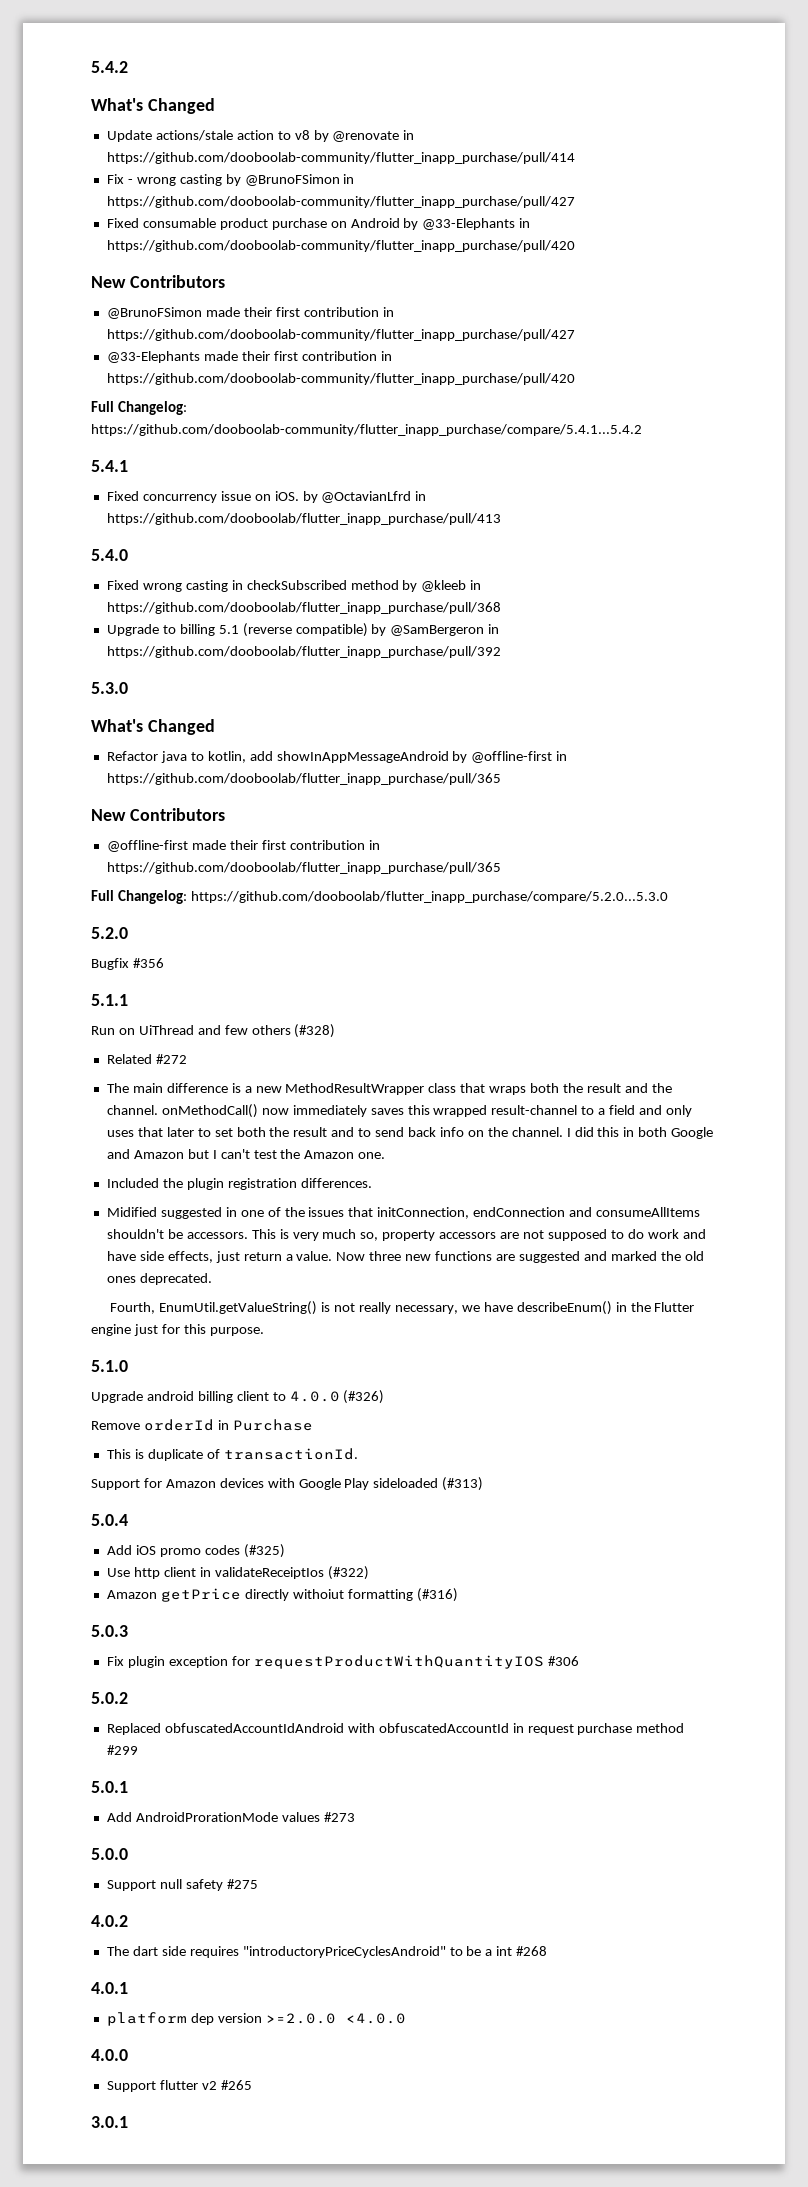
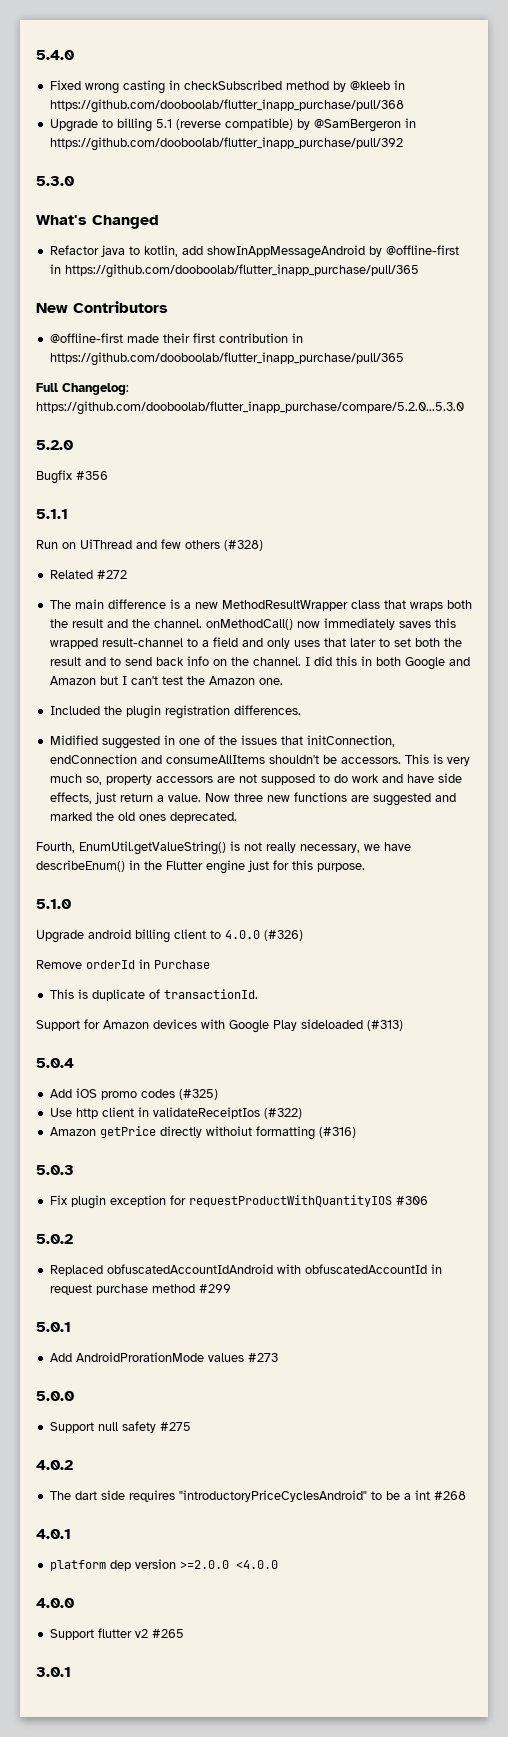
[91,61,128,73] [91,98,215,114] [106,130,415,142] [106,152,575,164] [106,174,355,186] [106,196,575,208] [106,218,531,230] [106,240,575,252] [91,275,225,288] [106,307,394,319] [106,329,575,341] [106,351,392,363] [106,373,575,385] [91,401,187,415] [91,424,642,436] [91,460,128,472] [106,491,427,503] [106,513,501,525] 5.4.2 // What's Changed // Update actions/stale action to v8 by @renovate in https://github.com/dooboolab-community/flutter_inapp_purchase/pull/414 // Fix - wrong casting by @BrunoFSimon in https://github.com/dooboolab-community/flutter_inapp_purchase/pull/427 // Fixed consumable product purchase on Android by @33-Elephants in https://github.com/dooboolab-community/flutter_inapp_purchase/pull/420 // New Contributors // @BrunoFSimon made their first contribution in https://github.com/dooboolab-community/flutter_inapp_purchase/pull/427 // @33-Elephants made their first contribution in https://github.com/dooboolab-community/flutter_inapp_purchase/pull/420 // Full Changelog: https://github.com/dooboolab-community/flutter_inapp_purchase/compare/5.4.1...5.4.2 // 5.4.1 // Fixed concurrency issue on iOS. by @OctavianLfrd in https://github.com/dooboolab/flutter_inapp_purchase/pull/413 // -> (36, 55) none

